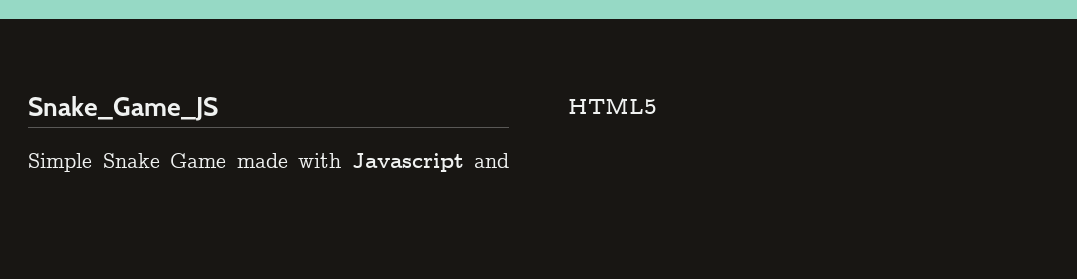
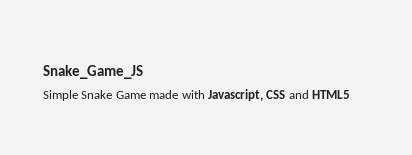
[351,153,464,172] Javascript -> [207,89,286,101] Javascript, CSS

